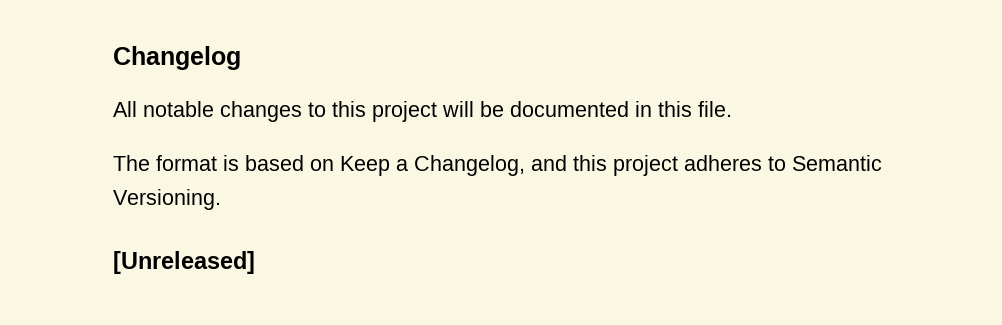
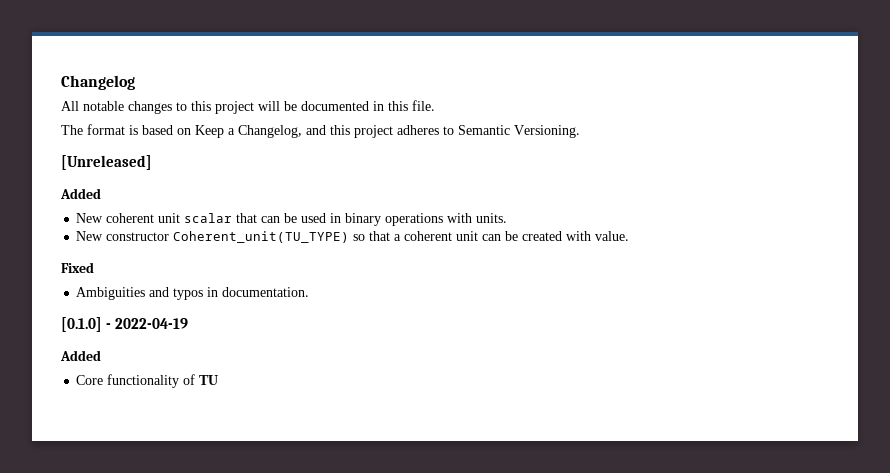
(255, 262) none -> [60,188,101,199] [76,213,508,226] [76,231,630,243] [61,262,94,273] [76,287,310,300] [61,317,189,332] [60,350,101,361] [76,374,219,388] // Added // New coherent unit scalar that can be used in binary operations with units. // New constructor Coherent_unit(TU_TYPE) so that a coherent unit can be created with value. // Fixed // Ambiguities and typos in documentation. // [0.1.0] - 2022-04-19 // Added // Core functionality of TU

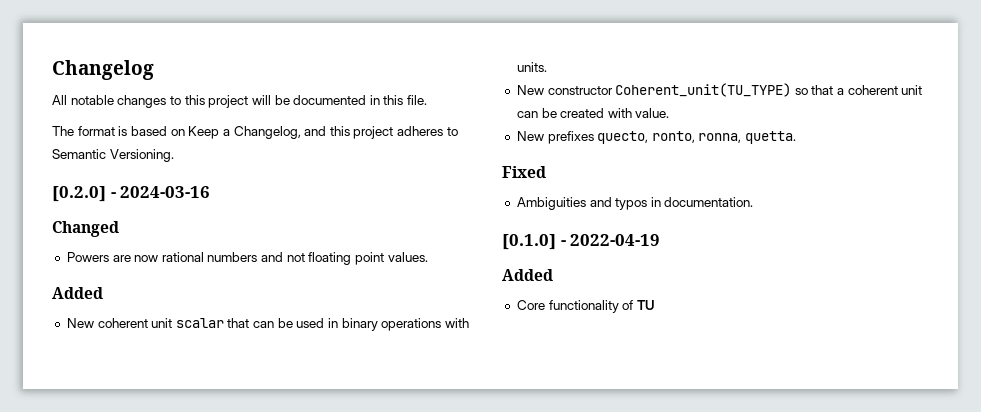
[61,155,152,170] [Unreleased] -> [52,186,211,202] [52,221,119,237] [66,252,428,265] [0.2.0] - 2024-03-16 // Changed // Powers are now rational numbers and not floating point values.
(630, 236) none -> [516,131,797,144] // New prefixes quecto, ronto, ronna, quetta.

